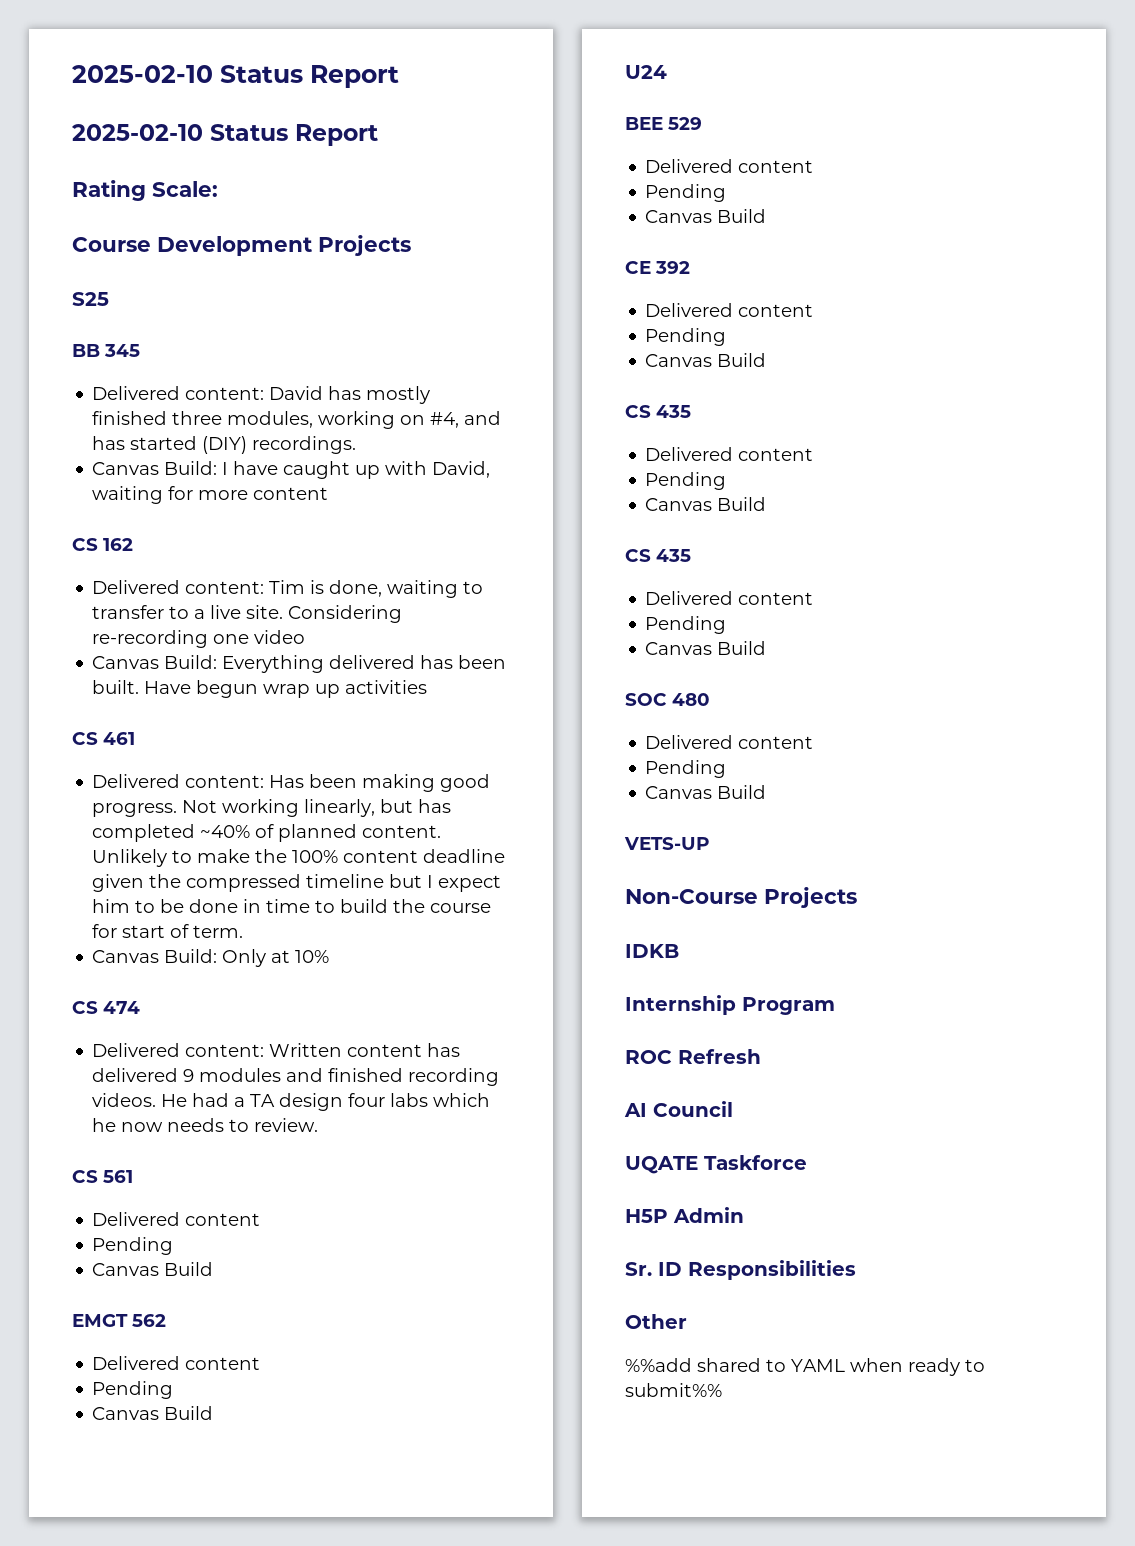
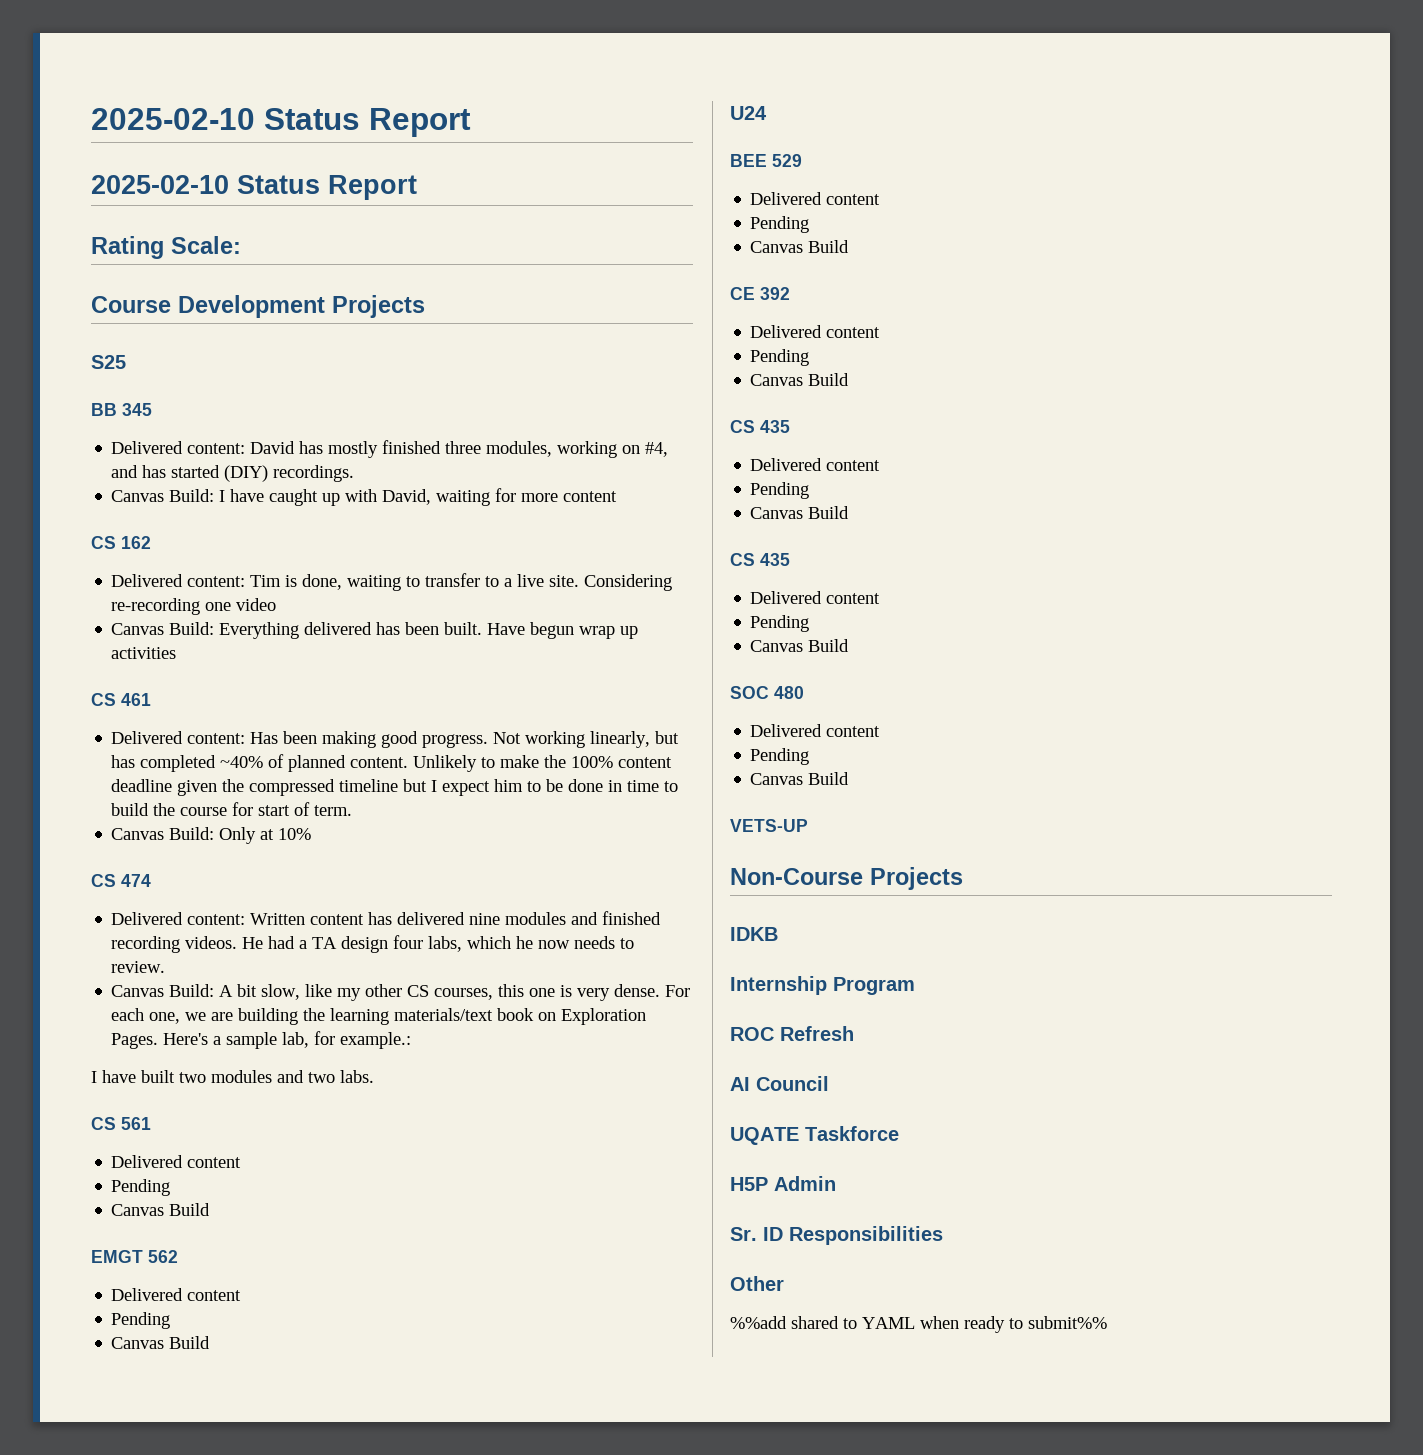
[183,1069,195,1082] 9 -> [469,913,501,925] nine
[390,1093,429,1107] labs -> [428,936,463,952] labs,
(319, 1125) none -> [111,984,691,1001] [111,1008,647,1025] [111,1031,412,1049] [91,1070,374,1083] // Canvas Build: A bit slow, like my other CS courses, this one is very dense. For each one, we are building the learning materials/text book on Exploration Pages. Here's a sample lab, for example.: // I have built two modules and two labs.

